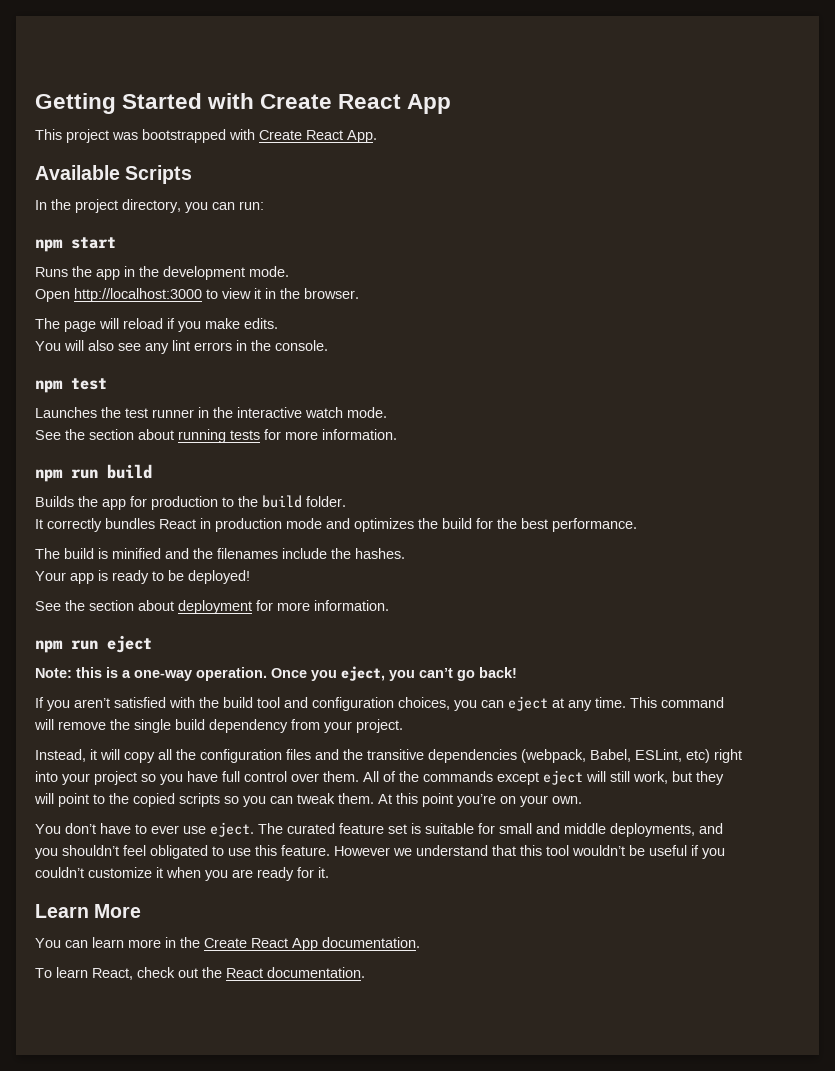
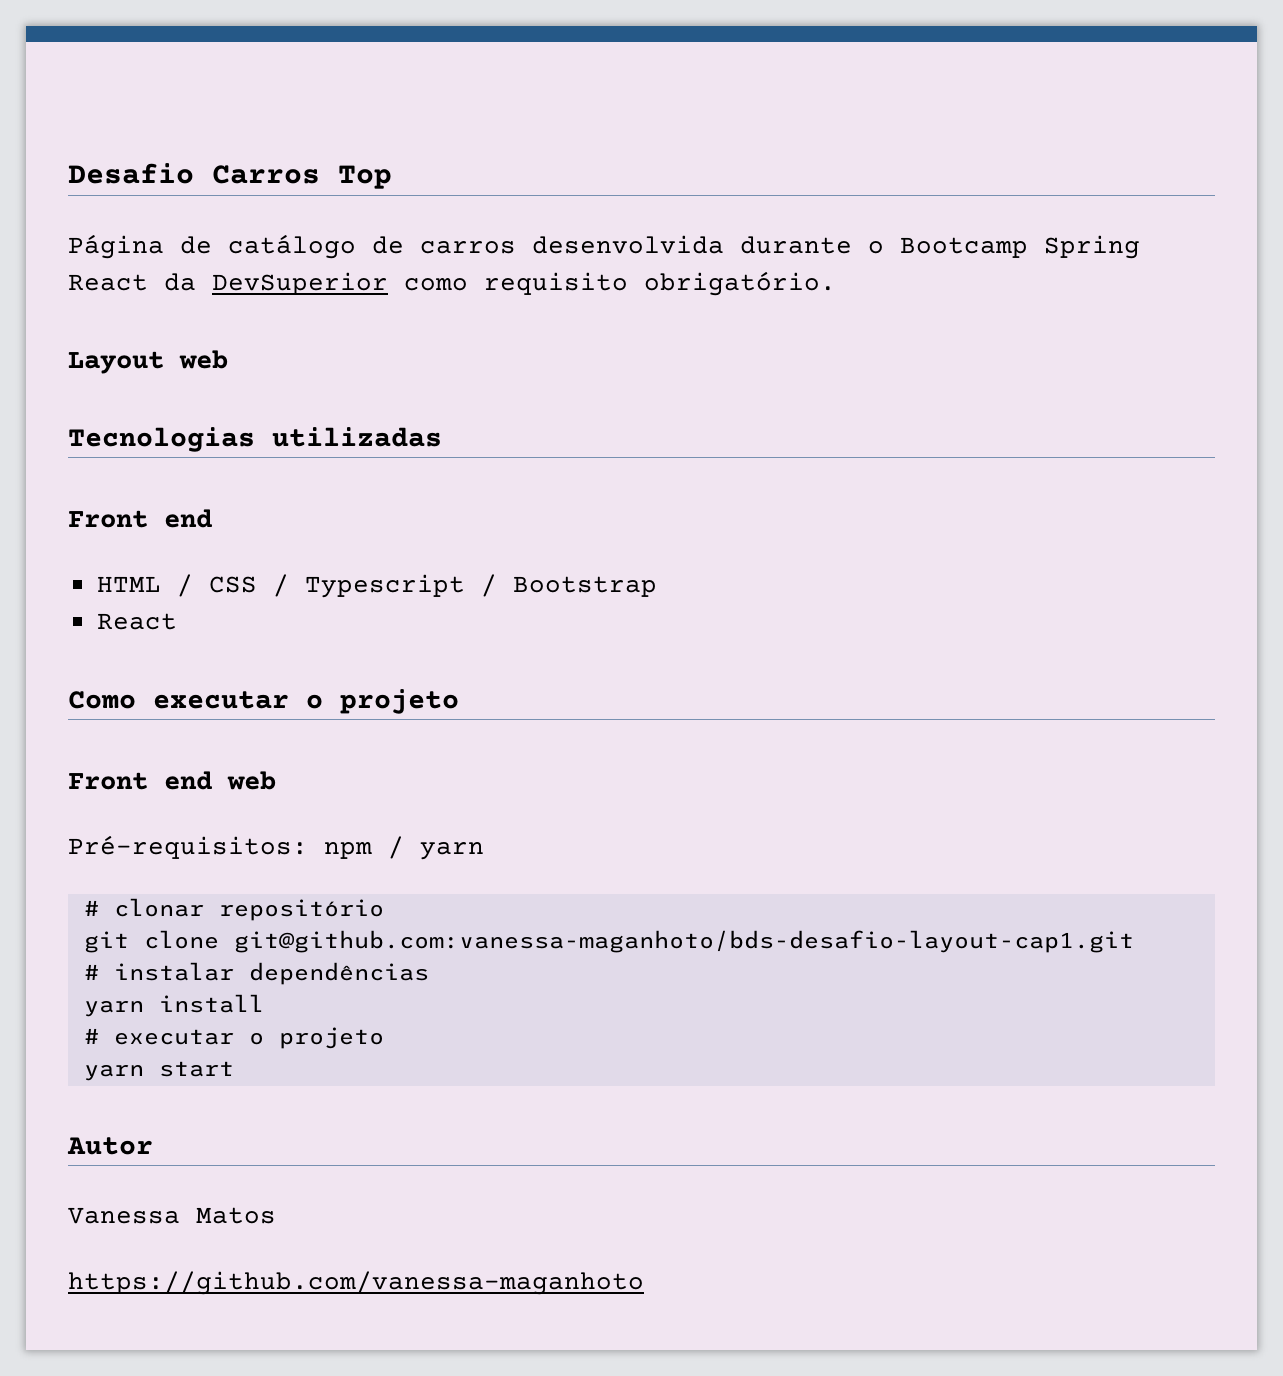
[35,93,452,114] [35,129,377,143] [35,165,193,184] [35,199,264,213] [35,237,116,252] [35,266,289,280] [35,288,359,302] [35,318,278,332] [35,340,328,354] [35,378,107,393] [35,407,387,418] [35,429,397,443] [35,464,152,482] [35,495,346,510] [35,518,637,532] [35,548,405,559] [35,570,250,584] [35,600,389,614] [35,635,152,653] [35,666,517,681] [35,696,724,711] [34,719,403,733] [35,749,742,763] [35,770,724,785] [34,793,582,807] [35,822,723,837] [35,845,725,859] [35,867,329,881] [35,904,142,918] [35,937,420,951] [35,967,365,980] Getting Started with Create React App // This project was bootstrapped with Create React App. // Available Scripts // In the project directory, you can run: // npm start // Runs the app in the development mode. // Open http://localhost:3000 to view it in the browser. // The page will reload if you make edits. // You will also see any lint errors in the console. // npm test // Launches the test runner in the interactive watch mode. // See the section about running tests for more information. // npm run build // Builds the app for production to the build folder. // It correctly bundles React in production mode and optimizes the build for the best performance. // The build is minified and the filenames include the hashes. // Your app is ready to be deployed! // See the section about deployment for more information. // npm run eject // Note: this is a one-way operation. Once you eject, you can’t go back! // If you aren’t satisfied with the build tool and configuration choices, you can eject at any time. This command will remove the single build dependency from your project. // Instead, it will copy all the configuration files and the transitive dependencies (webpack, Babel, ESLint, etc) right into your project so you have full control over them. All of the commands except eject will still work, but they will point to the copied scripts so you can tweak them. At this point you’re on your own. // You don’t have to ever use eject. The curated feature set is suitable for small and middle deployments, and you shouldn’t feel obligated to use this feature. However we understand that this tool wouldn’t be useful if you couldn’t customize it when you are ready for it. // Learn More // You can learn more in the Create React App documentation. // To learn React, check out the React documentation. -> [68,163,392,189] [68,234,1140,259] [68,271,836,296] [68,350,228,374] [68,427,442,452] [68,509,212,528] [96,574,657,598] [96,613,177,630] [68,689,459,714] [68,771,276,790] [68,835,484,860] [83,898,384,921] [83,930,1134,953] [83,962,429,985] [83,994,264,1017] [83,1027,384,1049] [83,1061,234,1081] [67,1137,153,1155] [68,1207,276,1224] [68,1271,644,1295] Desafio Carros Top // Página de catálogo de carros desenvolvida durante o Bootcamp Spring React da DevSuperior como requisito obrigatório. // Layout web // Tecnologias utilizadas // Front end // HTML / CSS / Typescript / Bootstrap // React // Como executar o projeto // Front end web // Pré-requisitos: npm / yarn // # clonar repositório // git clone git@github.com:vanessa-maganhoto/bds-desafio-layout-cap1.git // # instalar dependências // yarn install // # executar o projeto // yarn start // Autor // Vanessa Matos // https://github.com/vanessa-maganhoto

